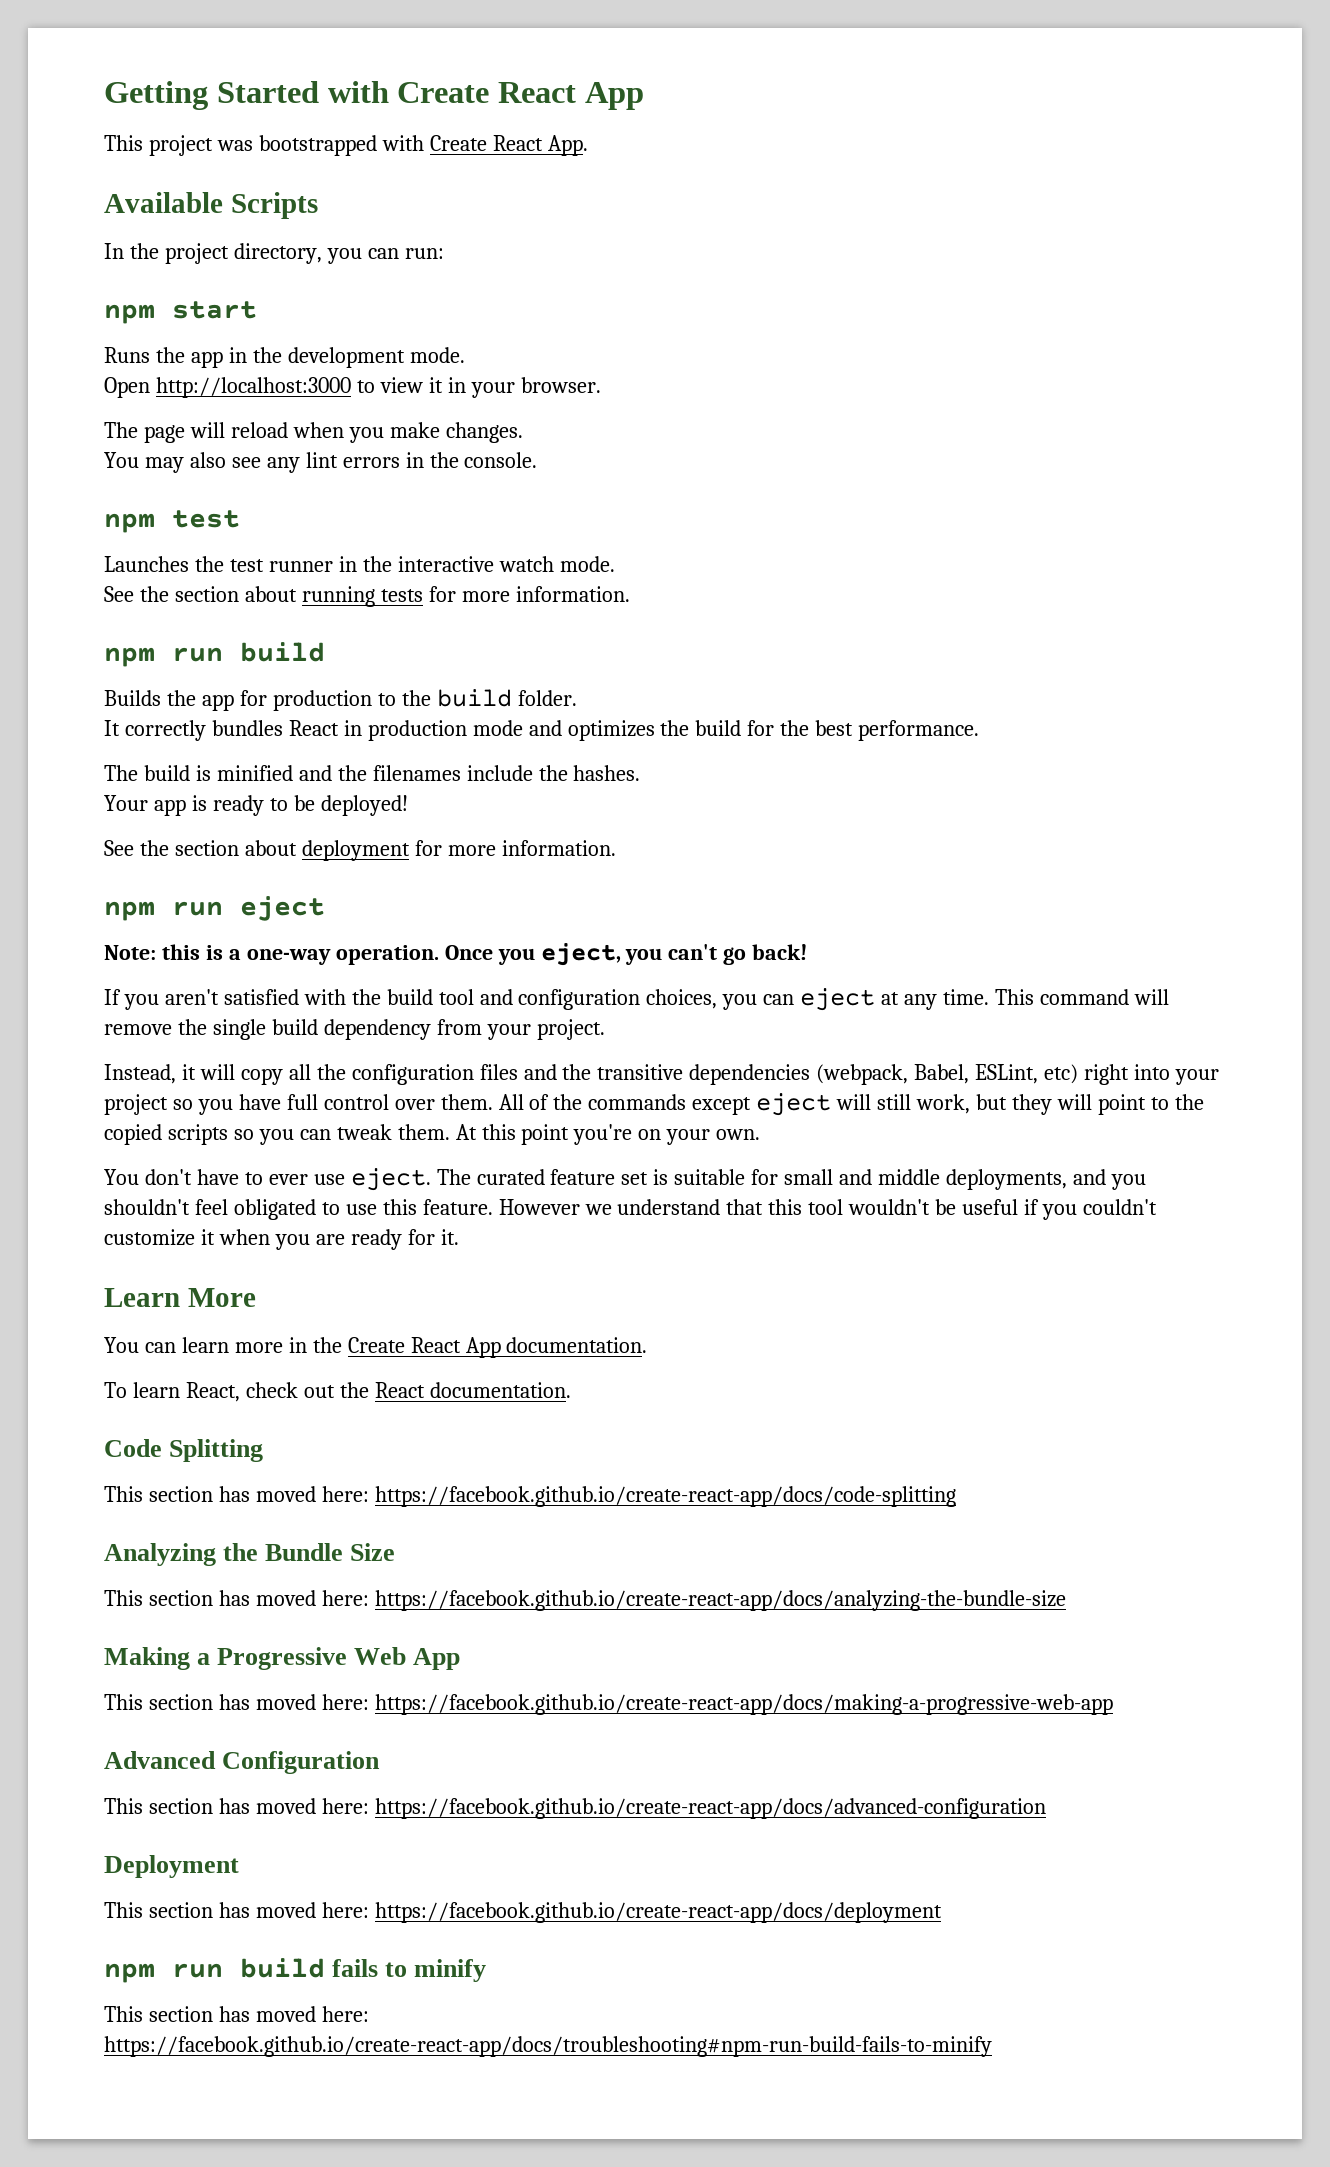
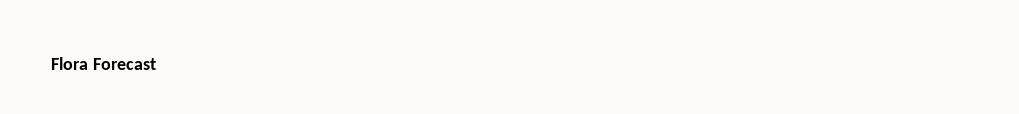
[104,81,644,110] [104,135,588,156] [104,192,318,219] [104,243,444,264] [104,301,257,324] [104,347,465,368] [104,377,601,398] [104,422,523,443] [104,452,538,473] [104,510,240,533] [104,556,615,572] [104,586,630,607] [104,642,325,667] [104,689,577,711] [104,720,980,741] [104,765,641,781] [104,795,408,816] [104,840,616,861] [104,896,325,921] [104,943,808,966] [104,988,1169,1011] [104,1019,605,1040] [104,1064,1219,1085] [104,1093,1204,1116] [104,1124,761,1145] [104,1168,1146,1191] [104,1199,1157,1220] [104,1229,459,1250] [104,1288,256,1307] [104,1337,648,1358] [104,1382,571,1402] [104,1439,264,1462] [104,1486,956,1507] [104,1543,396,1566] [104,1590,1066,1611] [104,1647,461,1670] [104,1694,1113,1715] [104,1751,381,1774] [104,1798,1046,1819] [104,1855,239,1878] [104,1902,942,1923] [104,1958,487,1983] [104,2006,369,2022] [104,2036,992,2057] Getting Started with Create React App // This project was bootstrapped with Create React App. // Available Scripts // In the project directory, you can run: // npm start // Runs the app in the development mode. // Open http://localhost:3000 to view it in your browser. // The page will reload when you make changes. // You may also see any lint errors in the console. // npm test // Launches the test runner in the interactive watch mode. // See the section about running tests for more information. // npm run build // Builds the app for production to the build folder. // It correctly bundles React in production mode and optimizes the build for the best performance. // The build is minified and the filenames include the hashes. // Your app is ready to be deployed! // See the section about deployment for more information. // npm run eject // Note: this is a one-way operation. Once you eject, you can't go back! // If you aren't satisfied with the build tool and configuration choices, you can eject at any time. This command will remove the single build dependency from your project. // Instead, it will copy all the configuration files and the transitive dependencies (webpack, Babel, ESLint, etc) right into your project so you have full control over them. All of the commands except eject will still work, but they will point to the copied scripts so you can tweak them. At this point you're on your own. // You don't have to ever use eject. The curated feature set is suitable for small and middle deployments, and you shouldn't feel obligated to use this feature. However we understand that this tool wouldn't be useful if you couldn't customize it when you are ready for it. // Learn More // You can learn more in the Create React App documentation. // To learn React, check out the React documentation. // Code Splitting // This section has moved here: https://facebook.github.io/create-react-app/docs/code-splitting // Analyzing the Bundle Size // This section has moved here: https://facebook.github.io/create-react-app/docs/analyzing-the-bundle-size // Making a Progressive Web App // This section has moved here: https://facebook.github.io/create-react-app/docs/making-a-progressive-web-app // Advanced Configuration // This section has moved here: https://facebook.github.io/create-react-app/docs/advanced-configuration // Deployment // This section has moved here: https://facebook.github.io/create-react-app/docs/deployment // npm run build fails to minify // This section has moved here: https://facebook.github.io/create-react-app/docs/troubleshooting#npm-run-build-fails-to-minify -> [51,57,156,70] Flora Forecast

